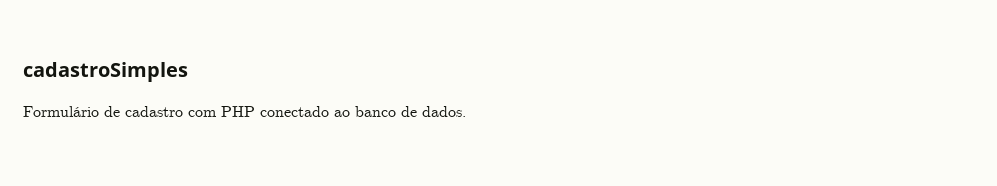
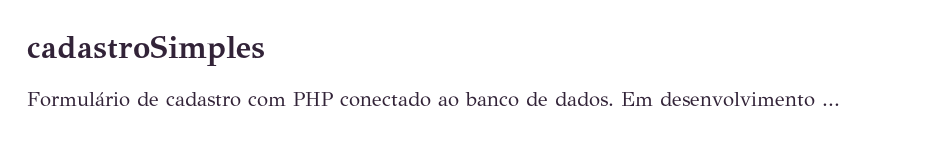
(466, 111) none -> [621,92,840,107] Em desenvolvimento ...

